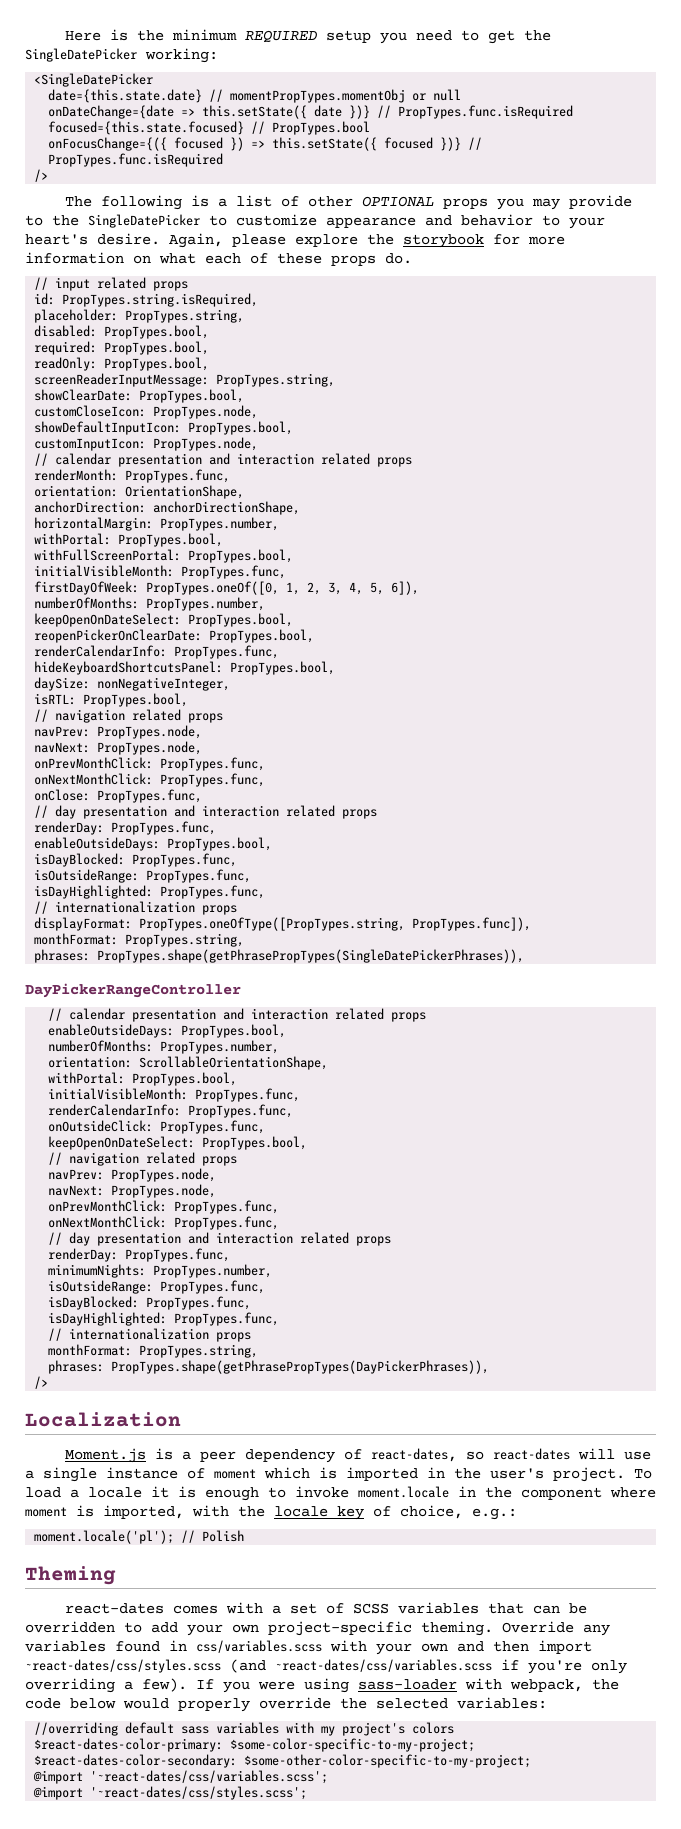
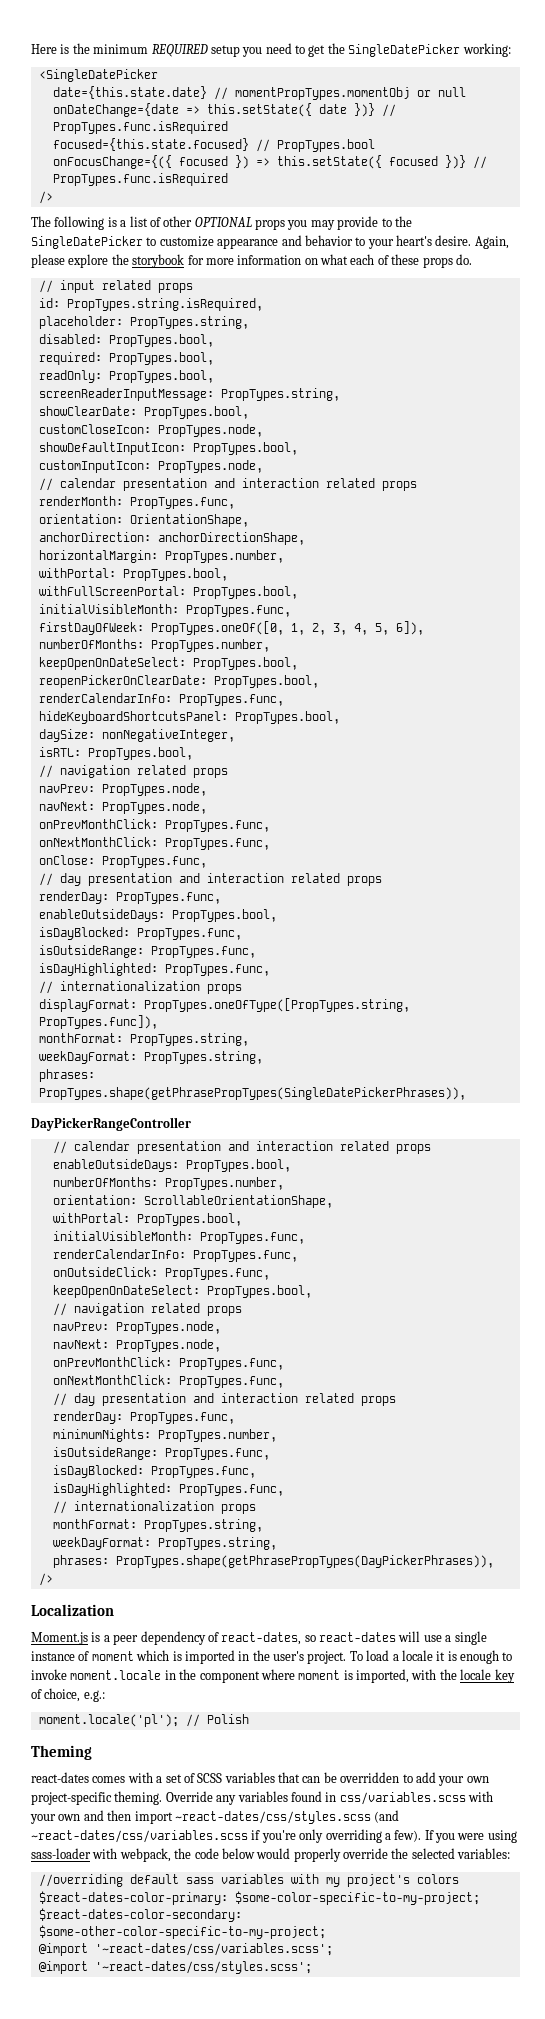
(245, 940) none -> [38,1051,263,1064] // weekDayFormat: PropTypes.string,
(259, 1351) none -> [52,1537,277,1550] // weekDayFormat: PropTypes.string,

